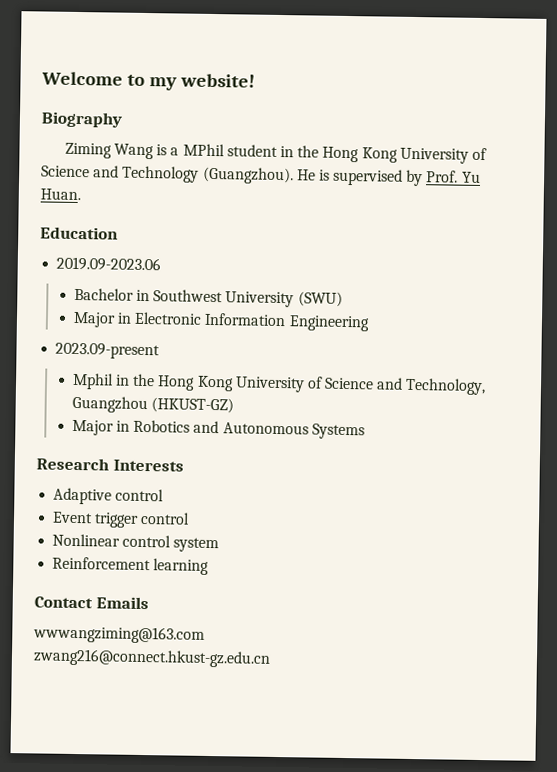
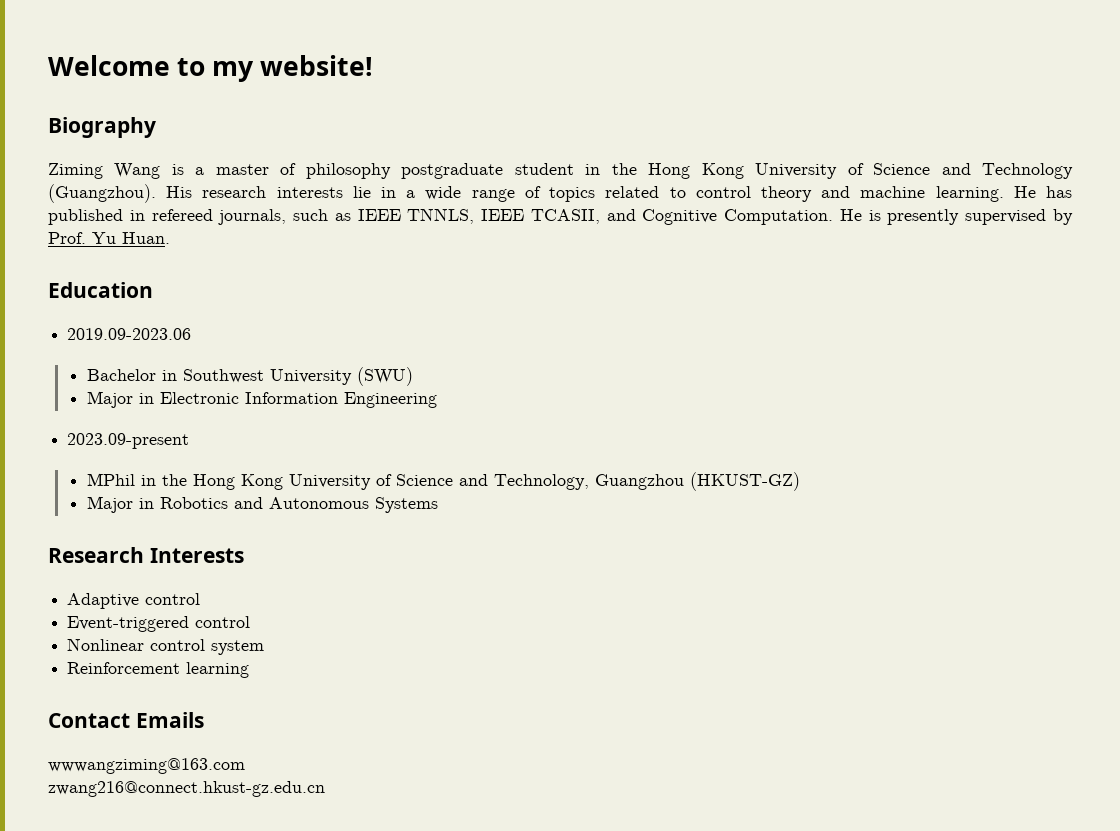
[182,143,225,157] MPhil -> [215,163,504,179] master of philosophy postgraduate
(294, 175) none -> [166,186,1072,202] [48,208,834,225] His research interests lie in a wide range of topics related to control theory and machine learning. He has published in refereed journals, such as IEEE TNNLS, IEEE TCASII, and Cognitive Computation.
(330, 175) none -> [887,209,960,225] presently
[71,372,114,390] Mphil -> [86,473,135,486] MPhil
[52,511,140,528] Event trigger -> [67,616,190,632] Event-triggered

